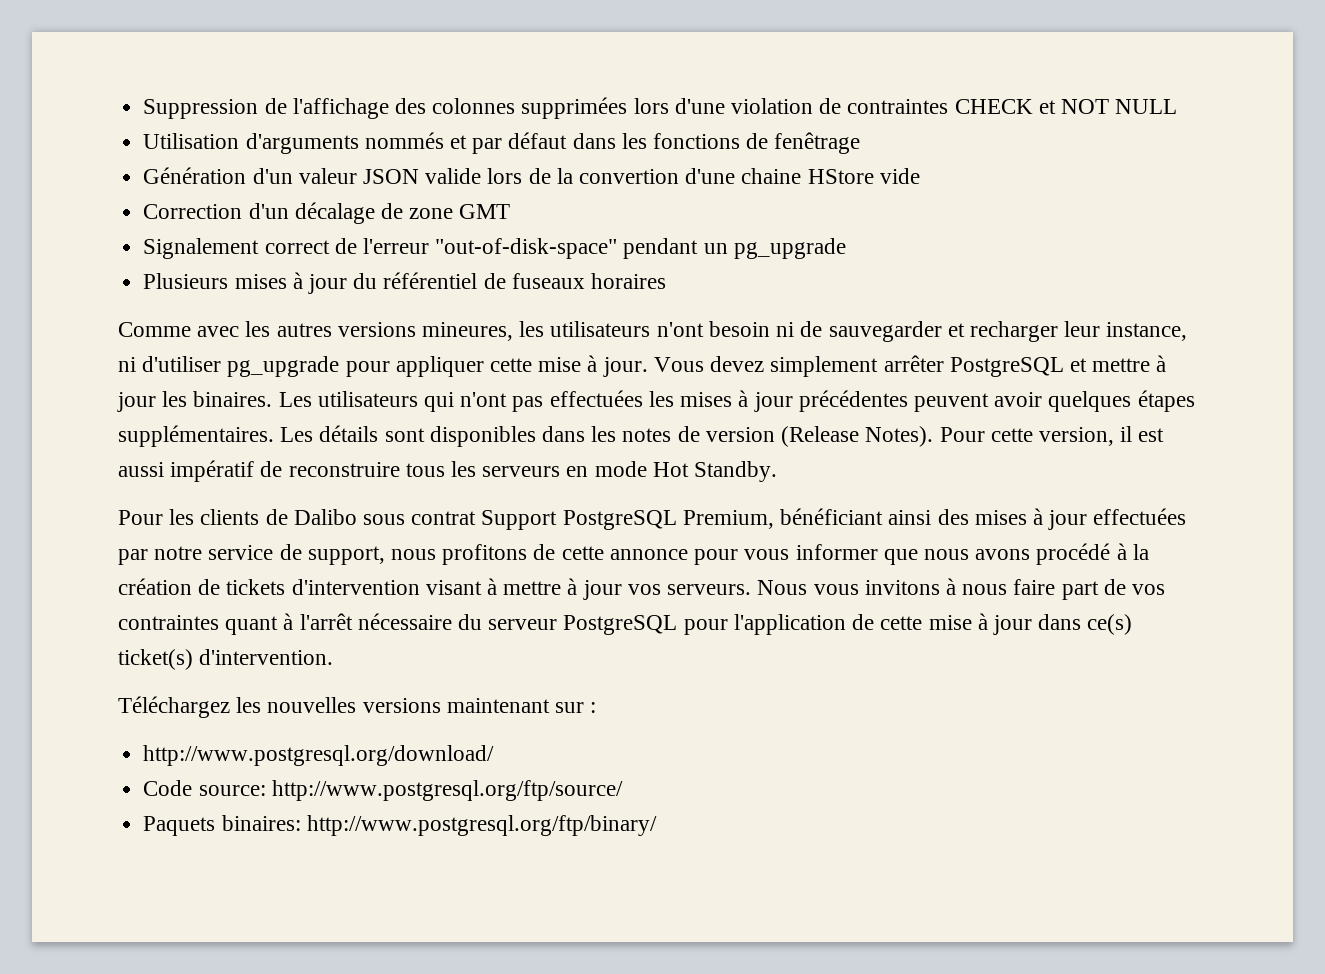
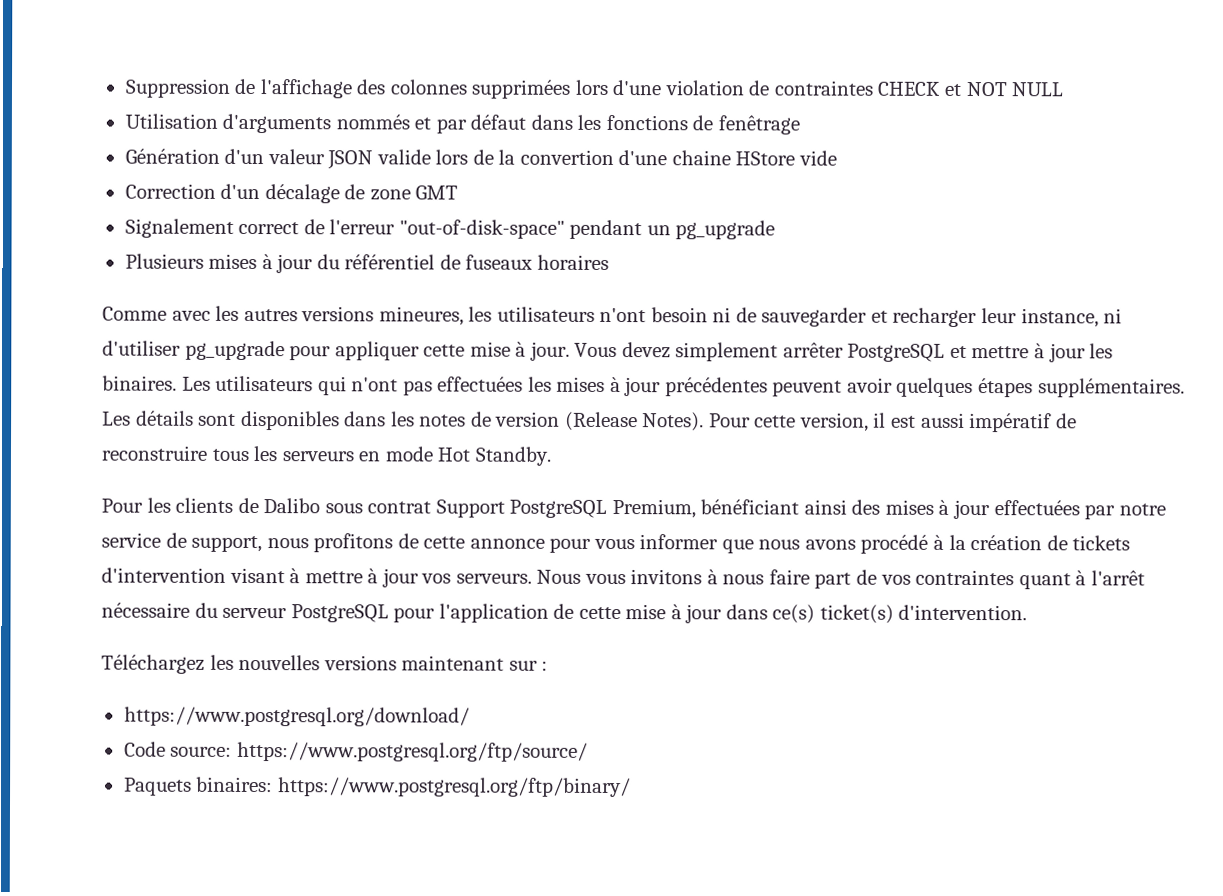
[143,745,495,766] http://www.postgresql.org/download/ -> [123,706,470,727] https://www.postgresql.org/download/
[271,780,623,801] http://www.postgresql.org/ftp/source/ -> [236,741,588,762] https://www.postgresql.org/ftp/source/
[306,815,657,836] http://www.postgresql.org/ftp/binary/ -> [277,777,631,798] https://www.postgresql.org/ftp/binary/

